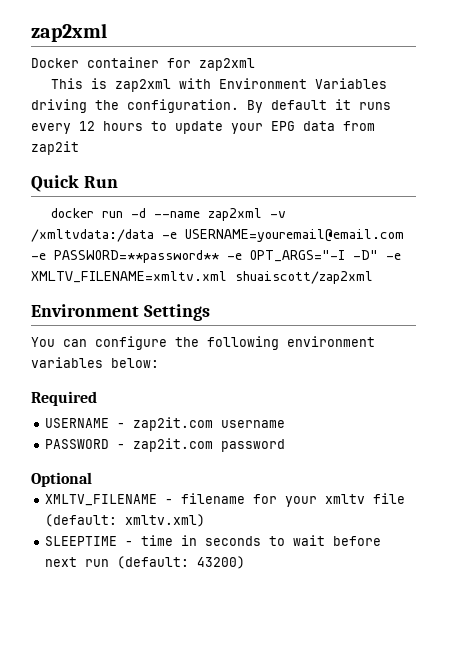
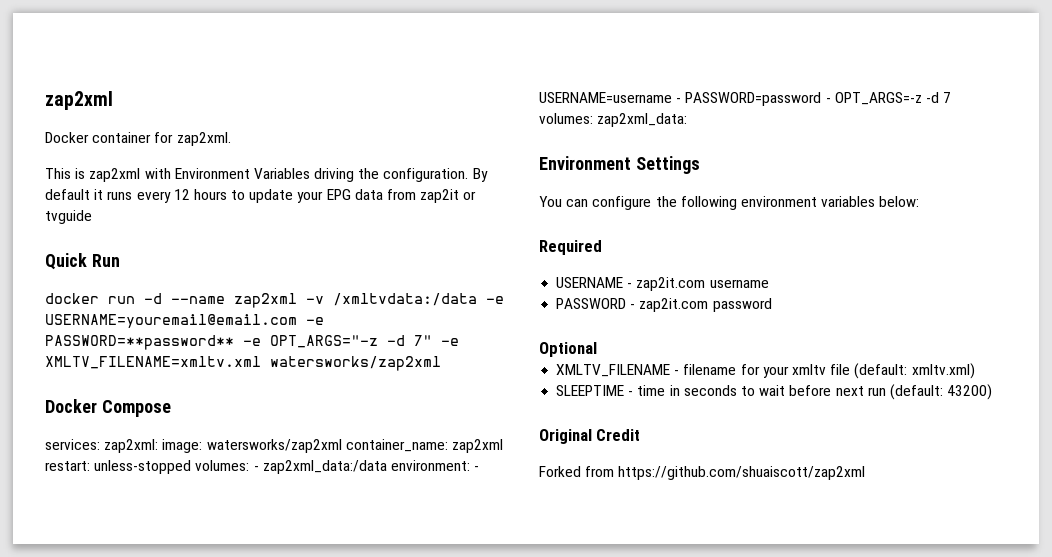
[199,58,255,71] zap2xml -> [176,132,231,146] zap2xml.
(79, 148) none -> [463,191,477,200] [45,210,92,224] or tvguide
[250,250,401,262] [31,271,373,284] OPT_ARGS="-I -D" -e XMLTV_FILENAME=xmltv.xml shuaiscott/zap2xml -> [270,335,459,348] [45,356,441,371] [45,399,171,417] [45,439,503,453] [45,460,480,474] [539,92,952,106] [539,113,688,127] OPT_ARGS="-z -d 7" -e XMLTV_FILENAME=xmltv.xml watersworks/zap2xml // Docker Compose // services: zap2xml: image: watersworks/zap2xml container_name: zap2xml restart: unless-stopped volumes: - zap2xml_data:/data environment: - USERNAME=username - PASSWORD=password - OPT_ARGS=-z -d 7 volumes: zap2xml_data:
(246, 562) none -> [539,429,641,444] [539,466,866,480] // Original Credit // Forked from https://github.com/shuaiscott/zap2xml

